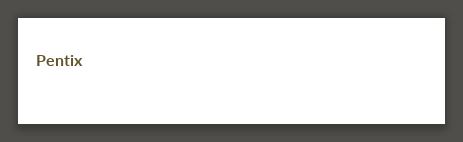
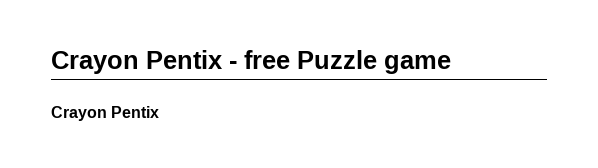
(36, 60) none -> [51,50,451,74] [51,106,107,121] Crayon Pentix - free Puzzle game // Crayon

